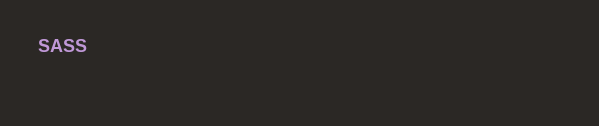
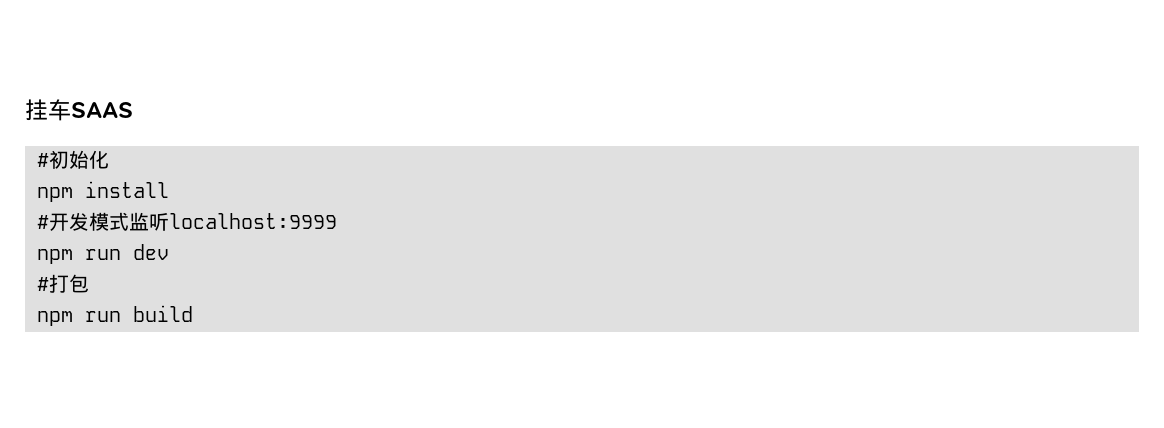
[38,39,87,52] SASS -> [25,99,133,121] [37,150,109,169] [37,181,169,202] [37,212,337,231] [37,244,169,264] [37,274,89,293] [37,305,193,326] 挂车SAAS // #初始化 // npm install // #开发模式监听localhost:9999 // npm run dev // #打包 // npm run build

